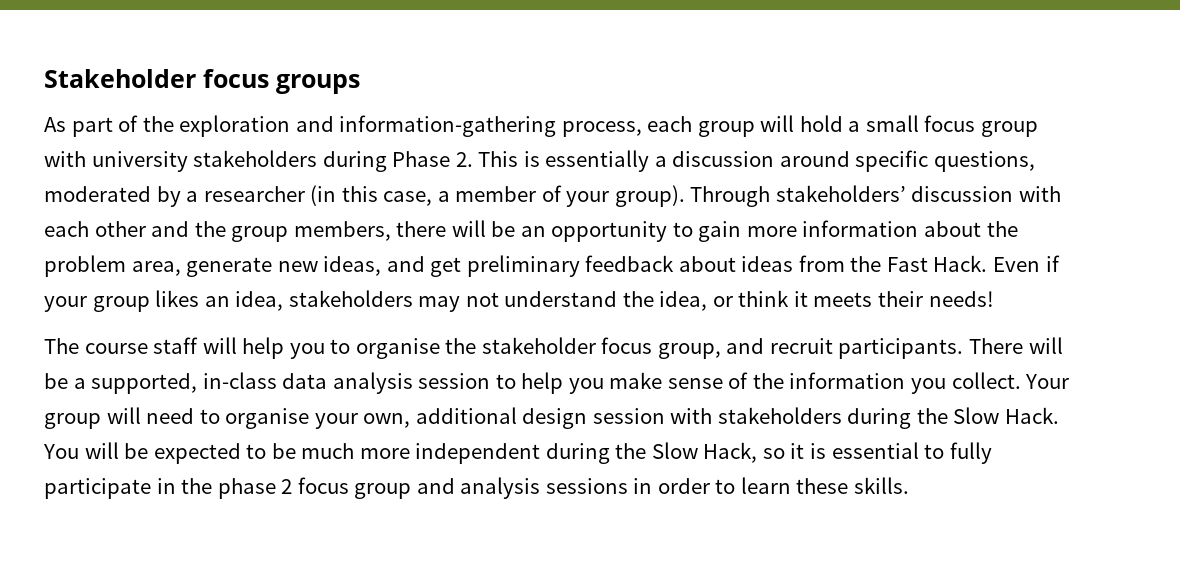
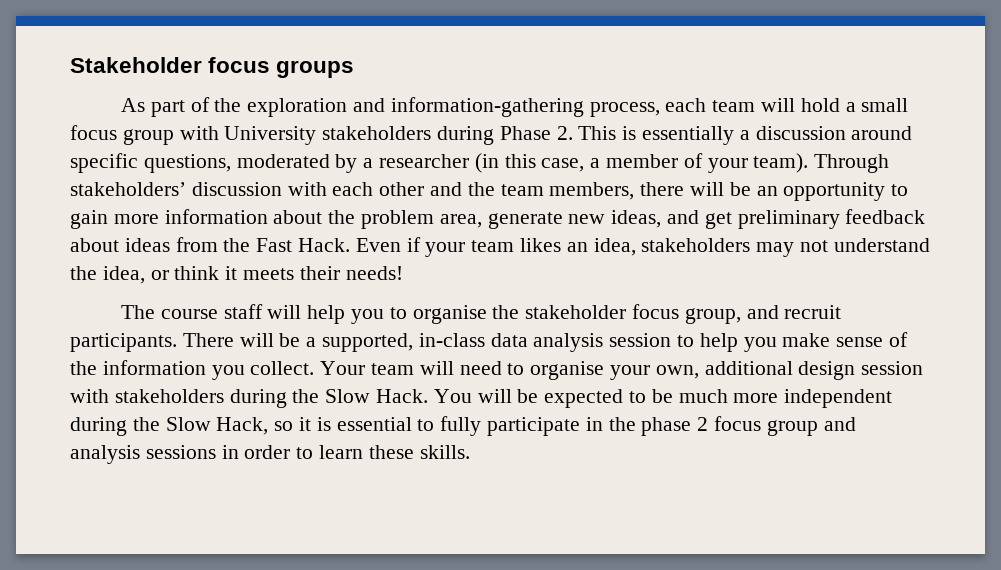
[697,121,755,137] group -> [712,100,756,112] team
[91,151,188,172] university -> [224,126,317,145] University
[614,185,685,207] group). -> [753,153,809,173] team).
[231,226,289,242] group -> [500,184,544,196] team
[92,296,150,312] group -> [471,240,515,252] team
[44,413,101,429] group -> [371,363,415,375] team

